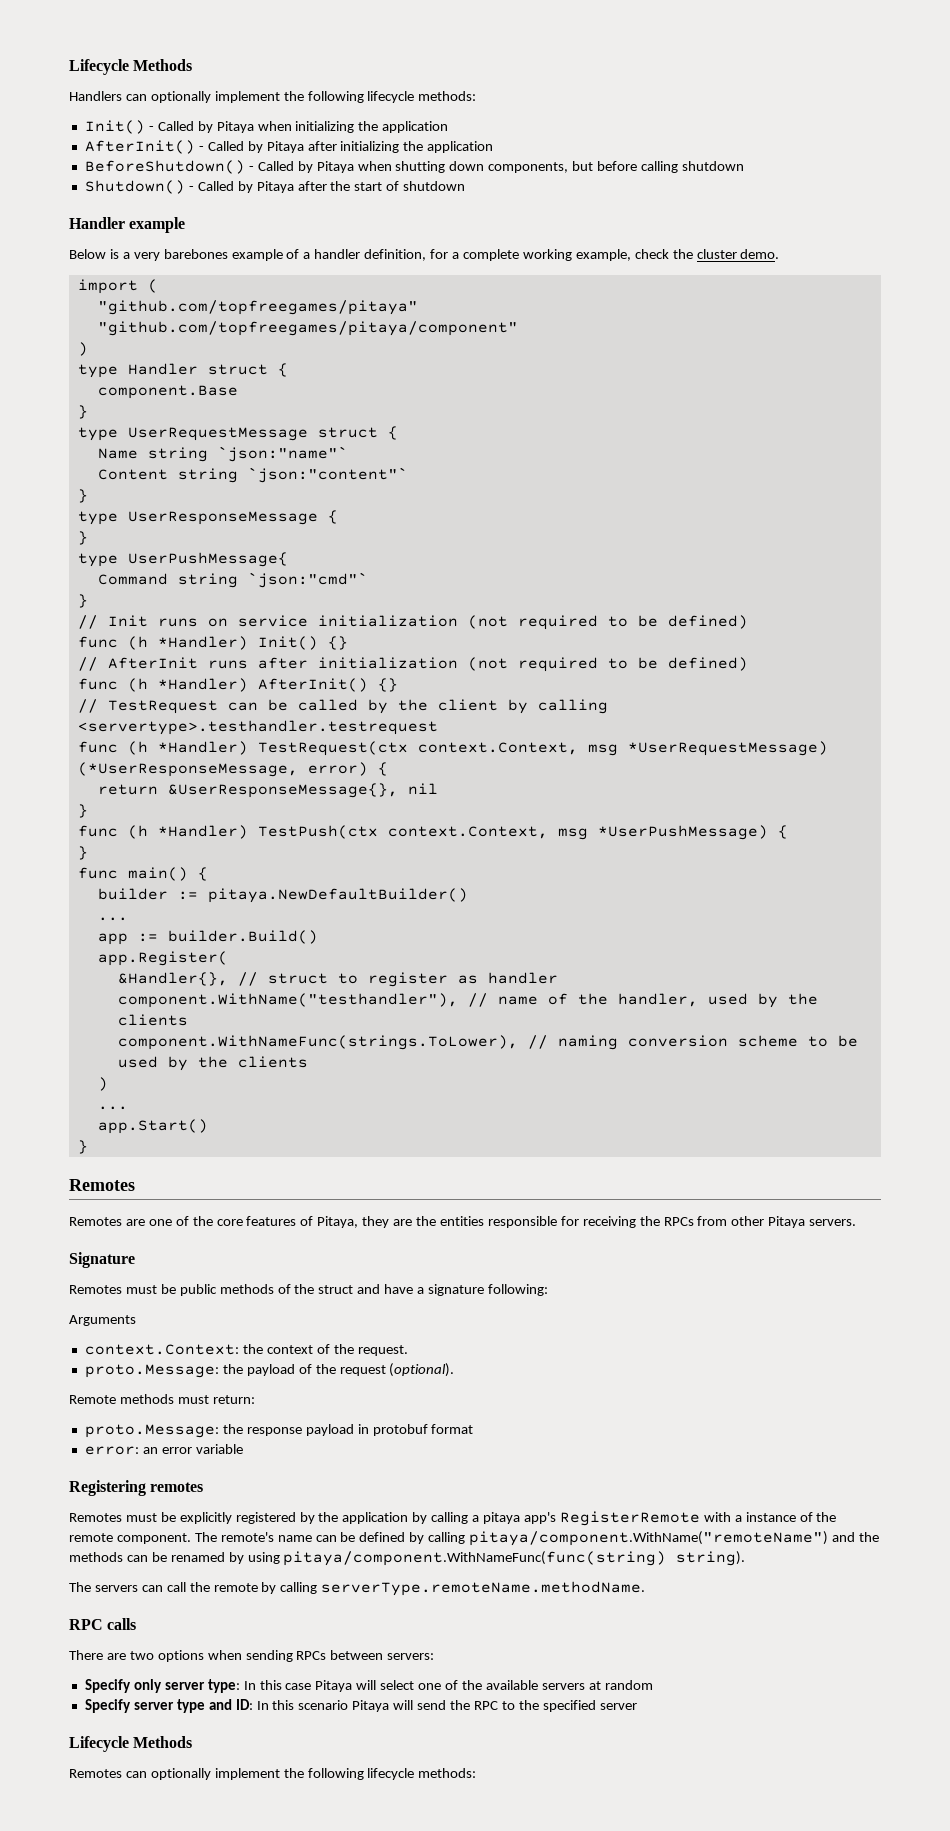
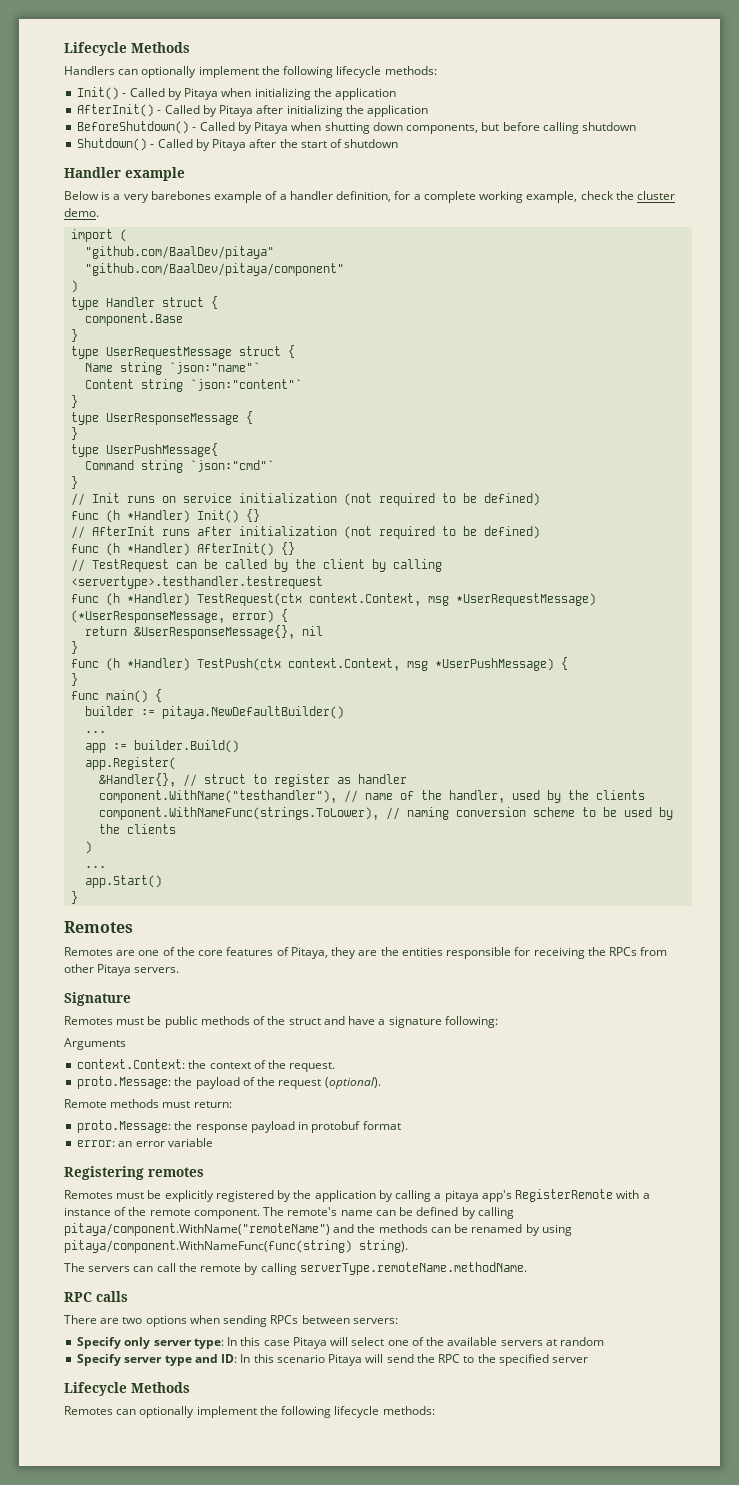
[97,300,418,315] [97,321,518,336] "github.com/topfreegames/pitaya" // "github.com/topfreegames/pitaya/component" -> [85,246,275,259] [85,263,345,276] "github.com/BaalDev/pitaya" // "github.com/BaalDev/pitaya/component"

